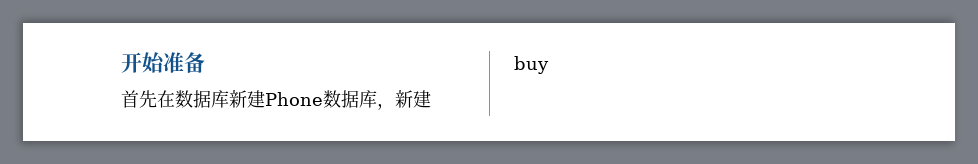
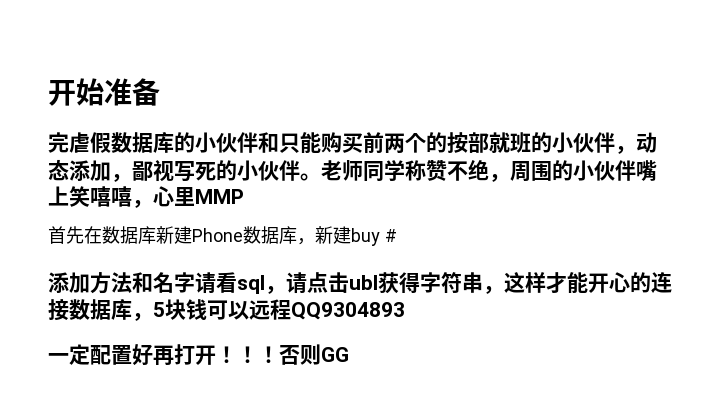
(205, 62) none -> [48,132,657,154] [48,159,657,182] [48,186,244,208] // 完虐假数据库的小伙伴和只能购买前两个的按部就班的小伙伴，动态添加，鄙视写死的小伙伴。老师同学称赞不绝，周围的小伙伴嘴上笑嘻嘻，心里MMP
(549, 65) none -> [384,229,397,242] [48,272,672,294] [48,299,405,321] [48,344,349,366] # // 添加方法和名字请看sql，请点击ubl获得字符串，这样才能开心的连接数据库，5块钱可以远程QQ9304893 // 一定配置好再打开！！！否则GG

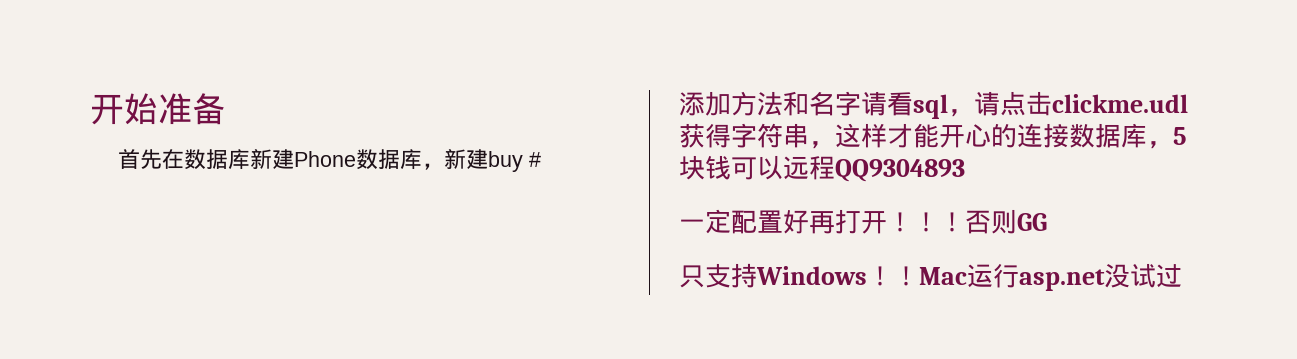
[48,132,657,154] [48,159,657,182] [48,186,244,208] // 完虐假数据库的小伙伴和只能购买前两个的按部就班的小伙伴，动态添加，鄙视写死的小伙伴。老师同学称赞不绝，周围的小伙伴嘴上笑嘻嘻，心里MMP -> (226, 109) none
[349,275,378,290] ubl -> [1052,94,1188,113] clickme.udl
(349, 354) none -> [679,263,1182,291] // 只支持Windows！！Mac运行asp.net没试过

